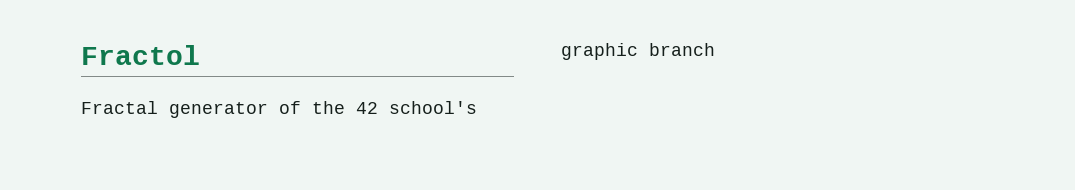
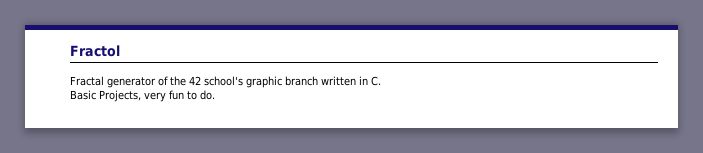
(715, 49) none -> [321,76,381,86] [70,90,215,102] written in C. // Basic Projects, very fun to do.

